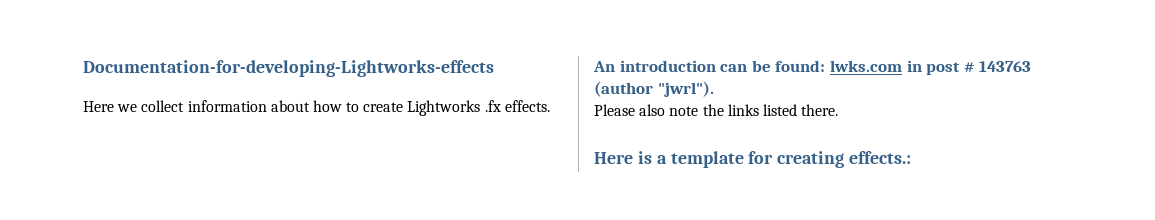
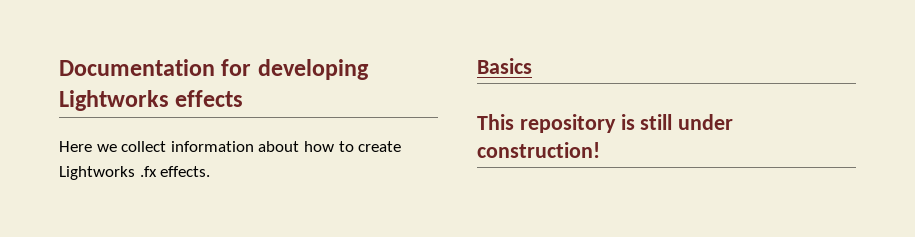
[83,60,494,77] Documentation-for-developing-Lightworks-effects -> [59,59,369,80] [59,90,244,111] Documentation for developing Lightworks effects
[593,60,1032,75] [594,81,714,97] [594,104,839,116] [594,151,912,168] An introduction can be found: lwks.com in post # 143763 (author "jwrl"). // Please also note the links listed there. // Here is a template for creating effects.: -> [477,58,532,74] [477,114,734,133] [477,142,600,158] Basics // This repository is still under construction!

